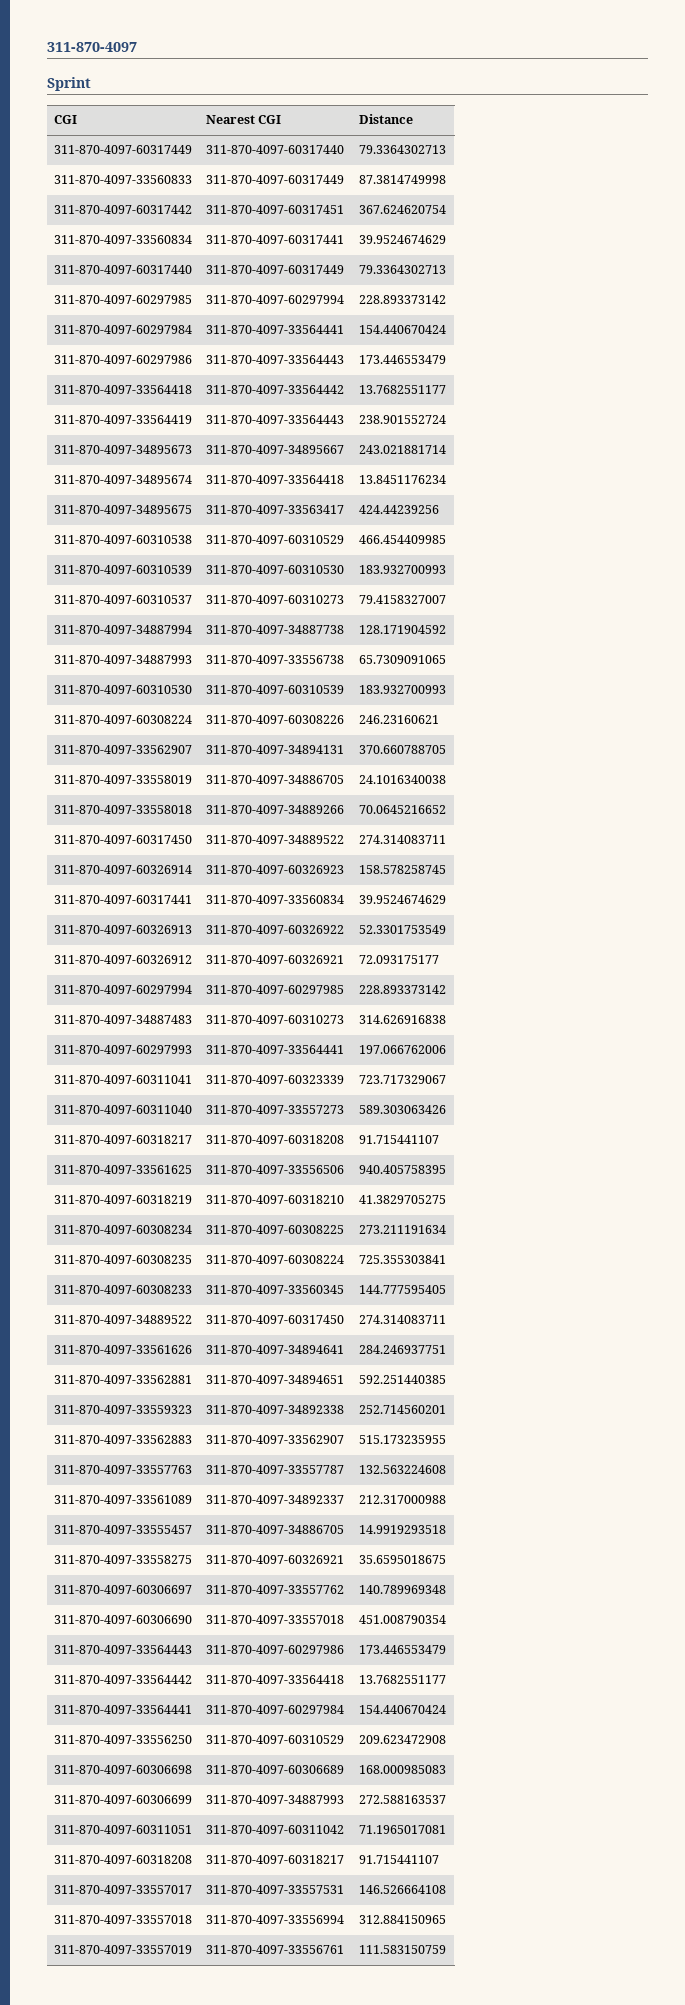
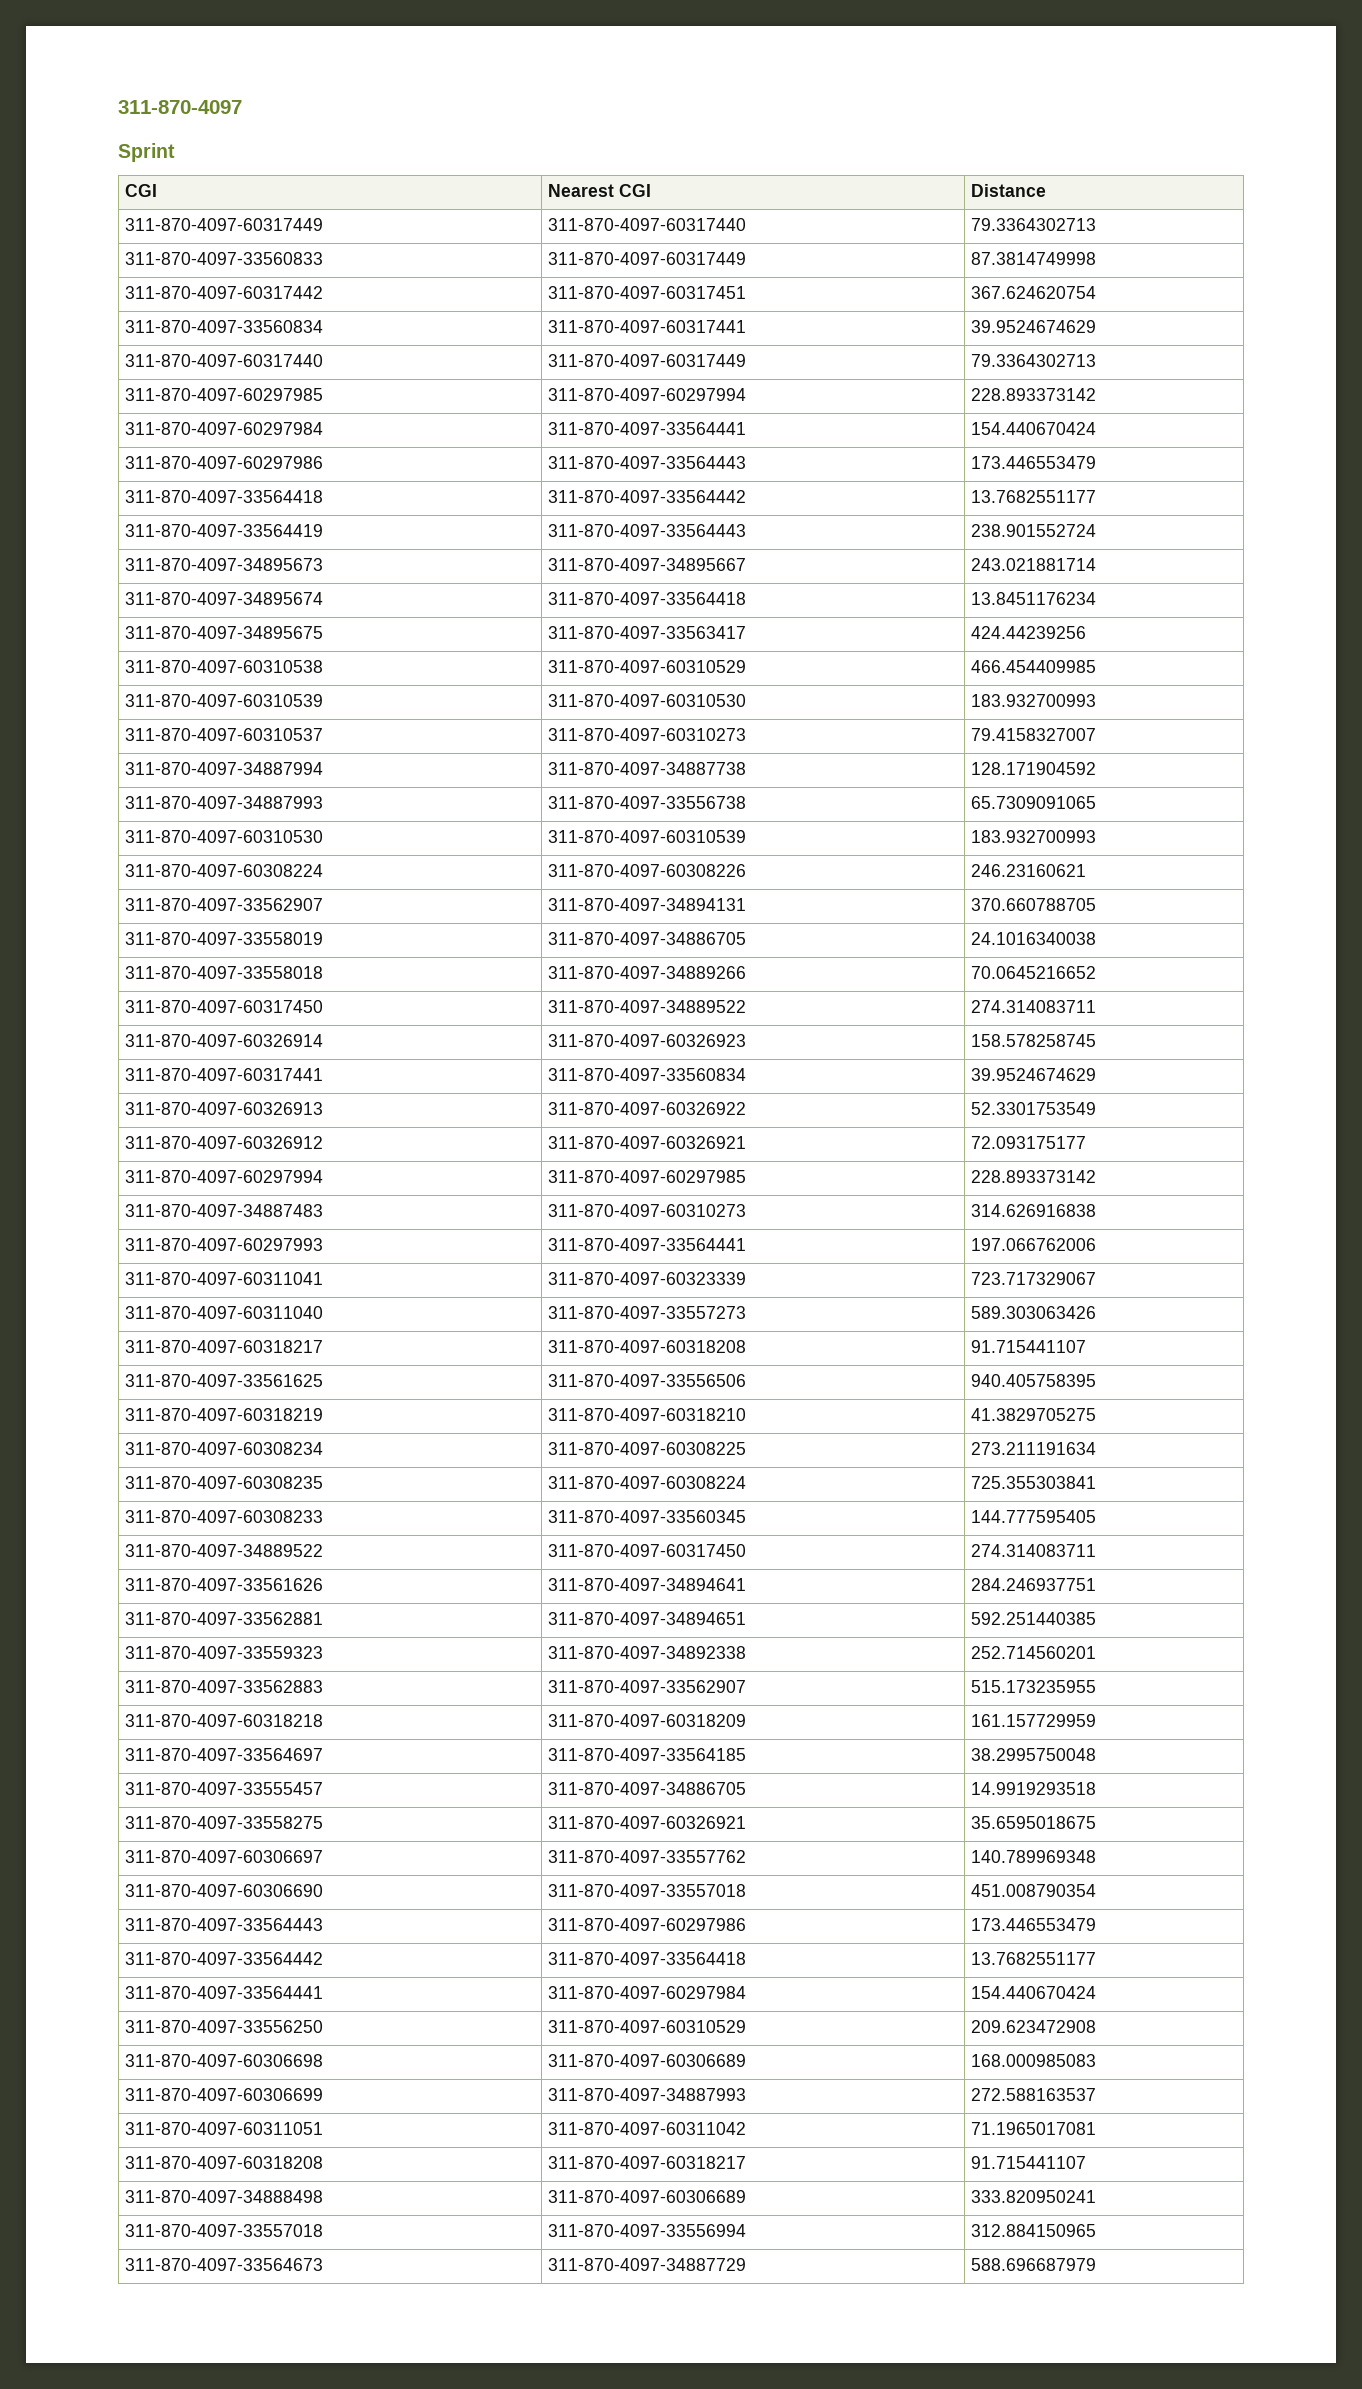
[53,1465,192,1474] [205,1465,344,1474] [358,1465,446,1474] [53,1495,192,1504] [205,1495,344,1504] [358,1495,446,1504] 311-870-4097-33557763 | 311-870-4097-33557787 | 132.563224608 // 311-870-4097-33561089 | 311-870-4097-34892337 | 212.317000988 -> [125,1714,324,1727] [548,1714,747,1727] [971,1714,1097,1727] [125,1748,324,1761] [548,1748,747,1761] [971,1748,1097,1761] 311-870-4097-60318218 | 311-870-4097-60318209 | 161.157729959 // 311-870-4097-33564697 | 311-870-4097-33564185 | 38.2995750048
[53,1885,192,1894] [205,1885,344,1894] [358,1885,446,1894] 311-870-4097-33557017 | 311-870-4097-33557531 | 146.526664108 -> [125,2190,324,2203] [548,2190,747,2203] [971,2190,1097,2203] 311-870-4097-34888498 | 311-870-4097-60306689 | 333.820950241
[53,1945,192,1954] [205,1945,344,1954] [358,1945,446,1954] 311-870-4097-33557019 | 311-870-4097-33556761 | 111.583150759 -> [125,2258,324,2271] [548,2258,747,2271] [971,2258,1097,2271] 311-870-4097-33564673 | 311-870-4097-34887729 | 588.696687979

